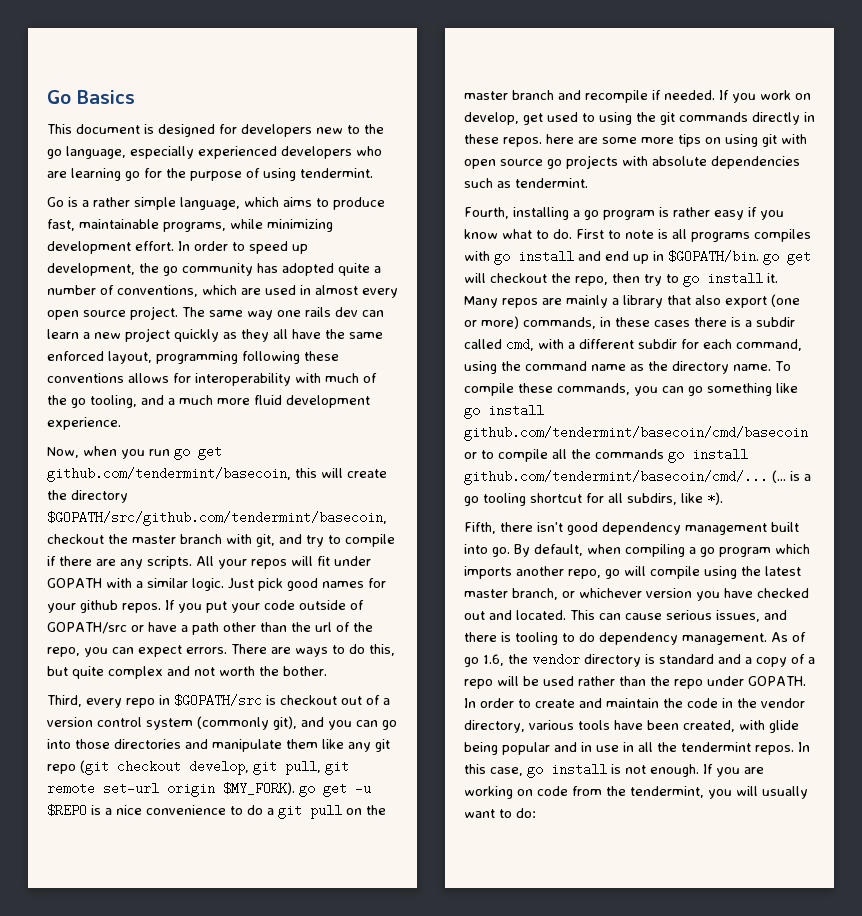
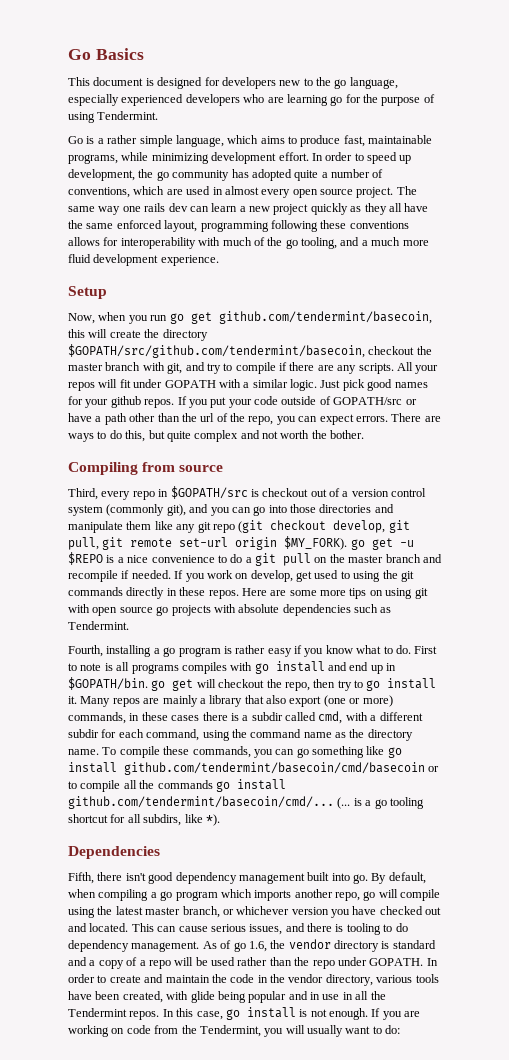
[300,168,373,178] tendermint. -> [97,111,159,120] Tendermint.
(121, 423) none -> [68,286,107,299] // Setup
(327, 671) none -> [68,462,224,475] // Compiling from source
[546,134,574,144] here -> [241,588,267,596] Here
[515,178,588,188] tendermint. -> [68,621,129,630] Tendermint.
(723, 498) none -> [68,846,160,859] // Dependencies
[681,742,751,752] tendermint -> [68,1008,127,1017] Tendermint
[630,786,704,798] tendermint, -> [199,1025,261,1037] Tendermint,

